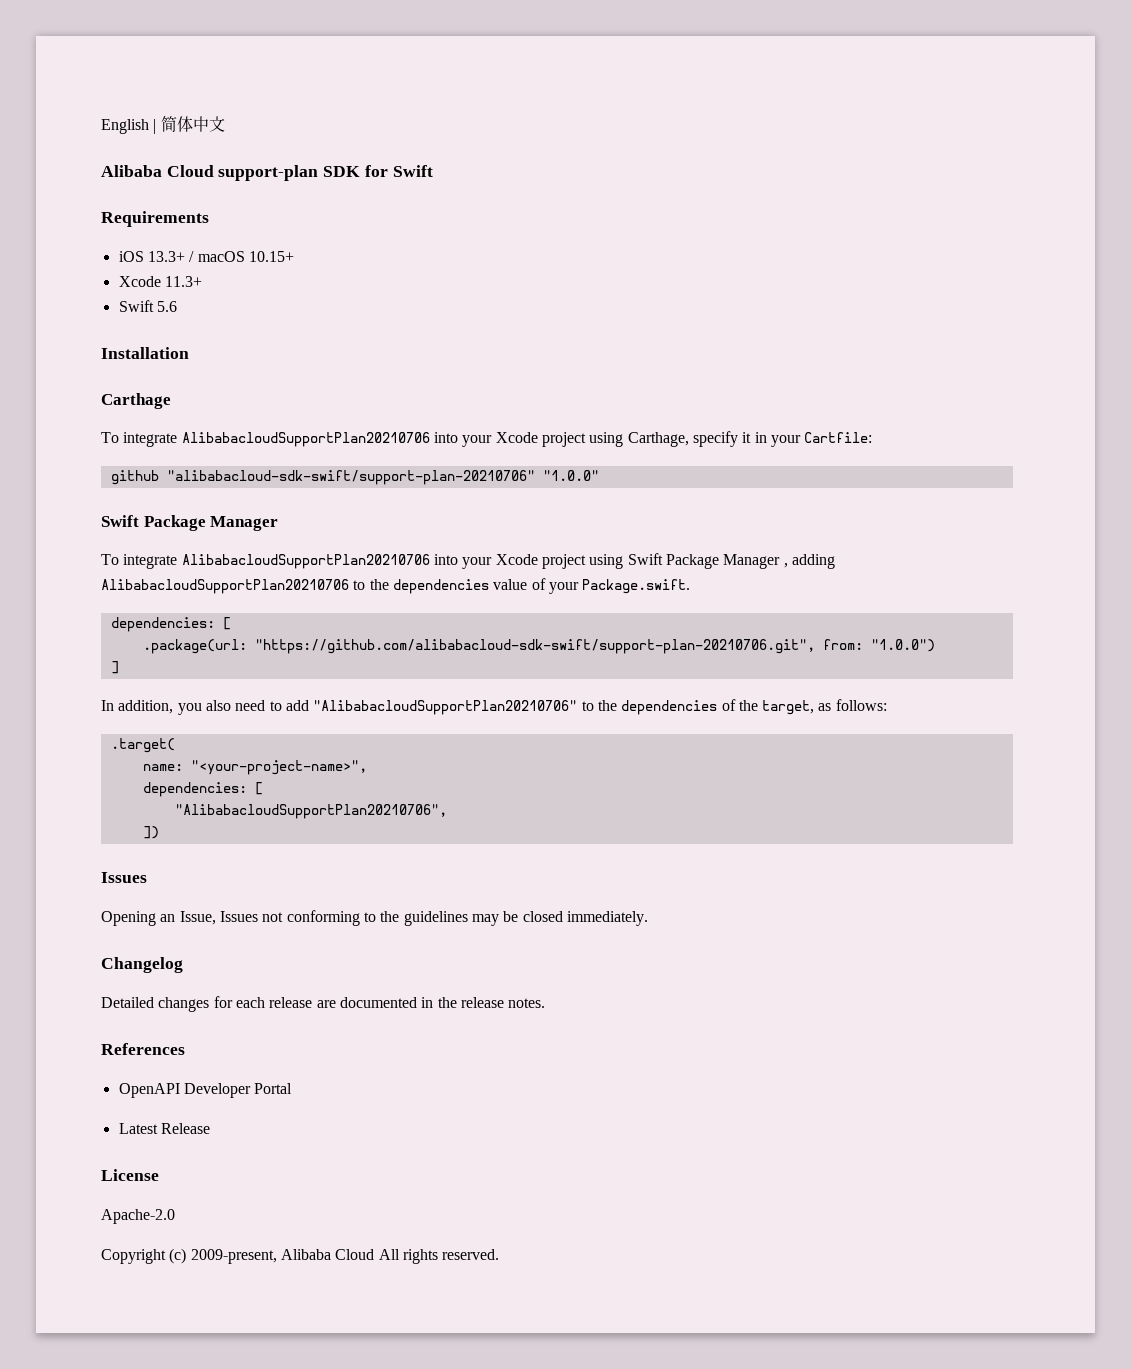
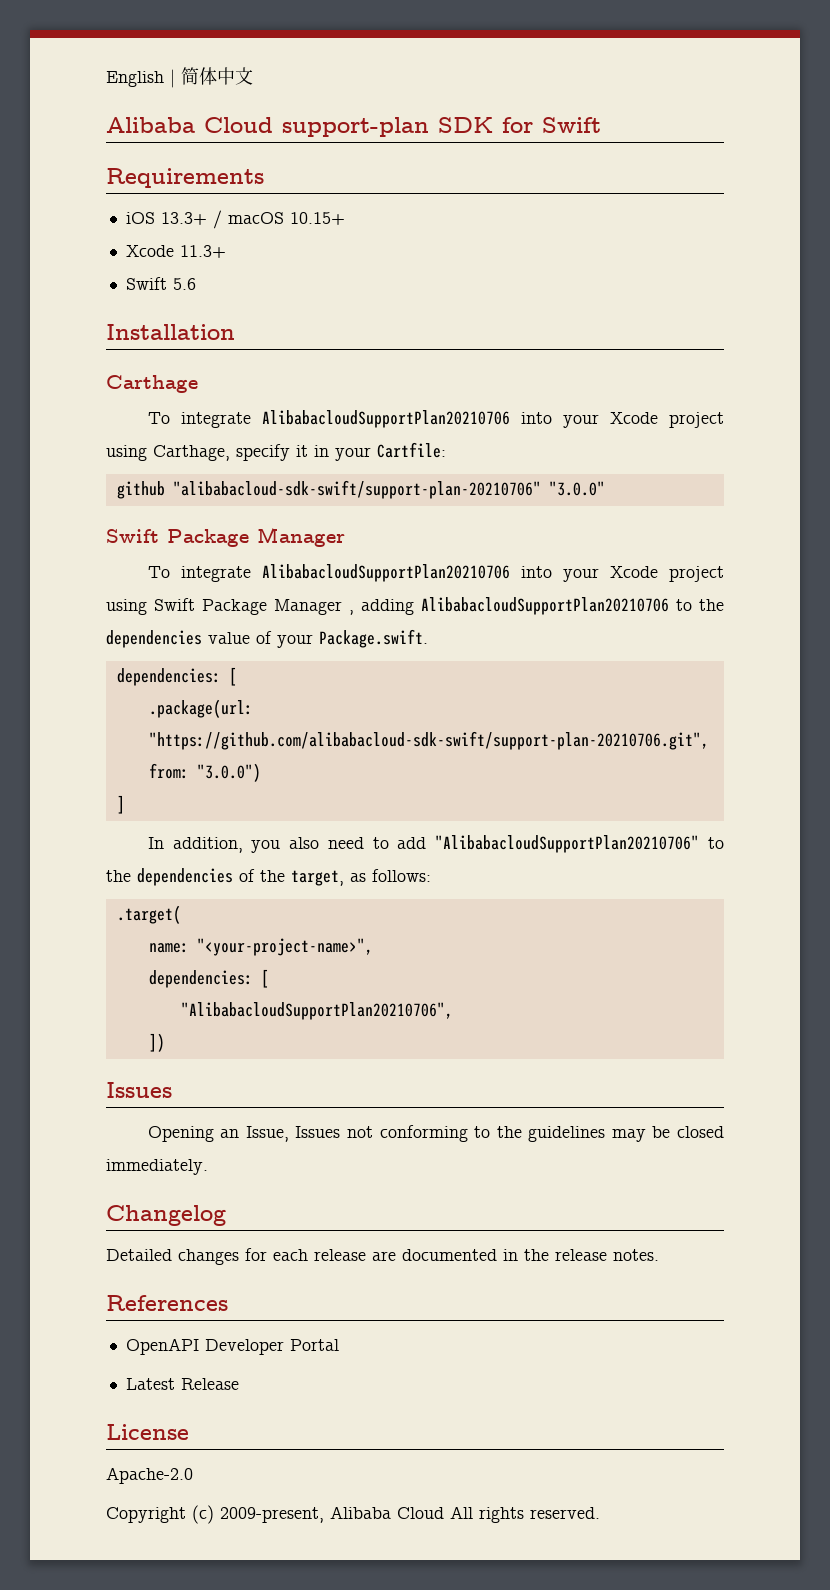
[542,470,599,481] "1.0.0" -> [548,481,605,496] "3.0.0"
[870,639,935,652] "1.0.0") -> [196,763,261,782] "3.0.0")

